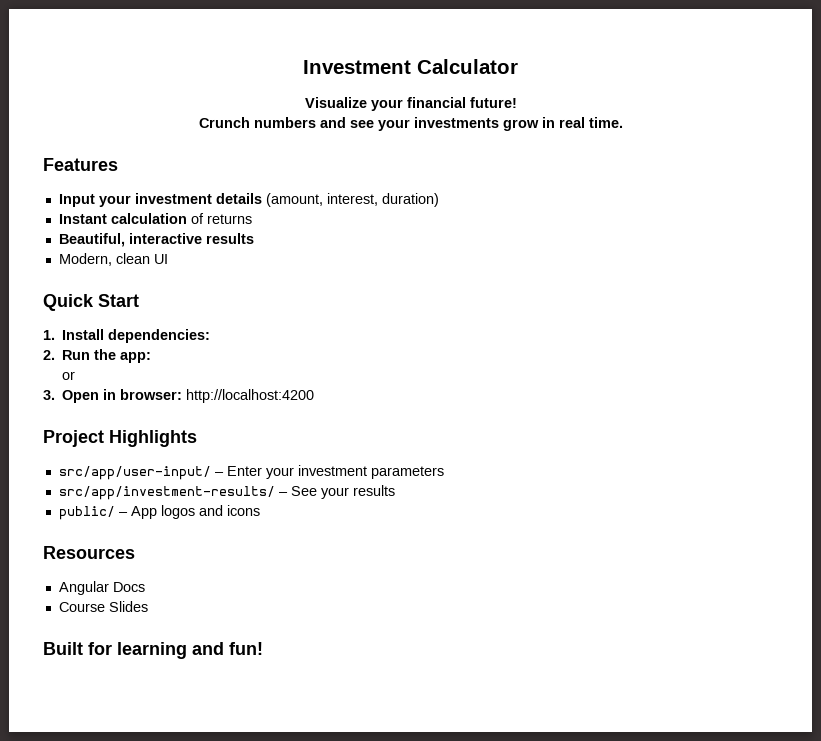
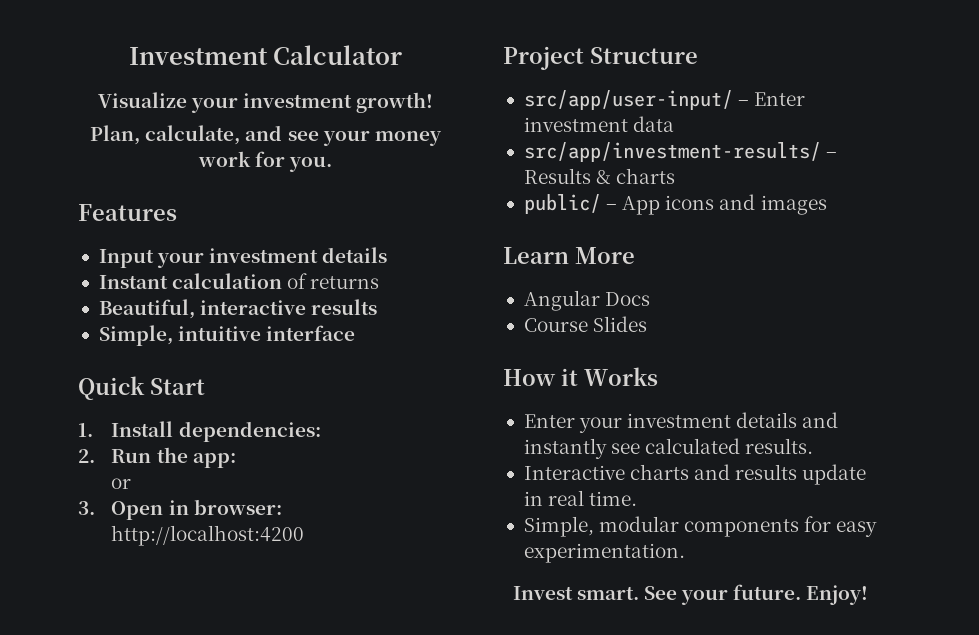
[406,97,517,108] [198,117,623,131] financial future! // Crunch numbers and see your investments grow in real time. -> [243,92,434,113] [90,125,442,146] [197,151,333,172] investment growth! // Plan, calculate, and see your money work for you.
[265,193,439,207] (amount, interest, duration) -> (388, 255) none
[58,253,168,266] Modern, clean UI -> [98,325,356,346] Simple, intuitive interface
[109,430,197,447] Highlights -> [590,47,698,64] Structure
[265,465,444,479] your investment parameters -> [523,116,675,132] investment data
[290,485,395,499] See your results -> [523,168,676,184] Results & charts
[160,505,260,519] [43,546,135,559] logos and icons // Resources -> [665,194,827,215] [503,247,635,264] icons and images // Learn More
[43,642,263,659] Built for learning and fun! -> [503,367,658,386] [523,412,839,433] [523,438,814,459] [523,464,867,485] [523,490,638,506] [523,516,878,537] [523,543,685,563] [512,584,869,605] How it Works // Enter your investment details and instantly see calculated results. // Interactive charts and results update in real time. // Simple, modular components for easy experimentation. // Invest smart. See your future. Enjoy!

